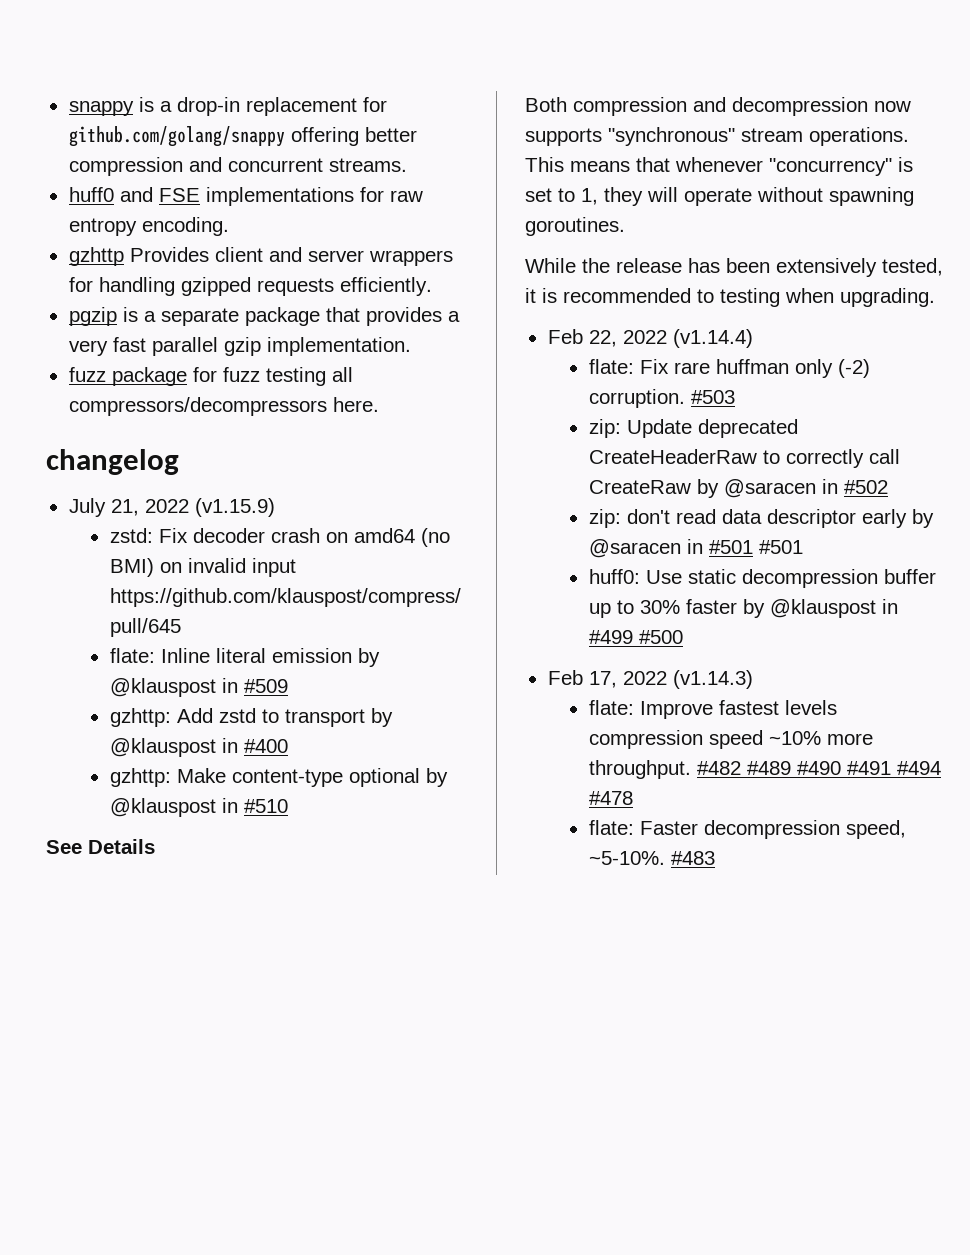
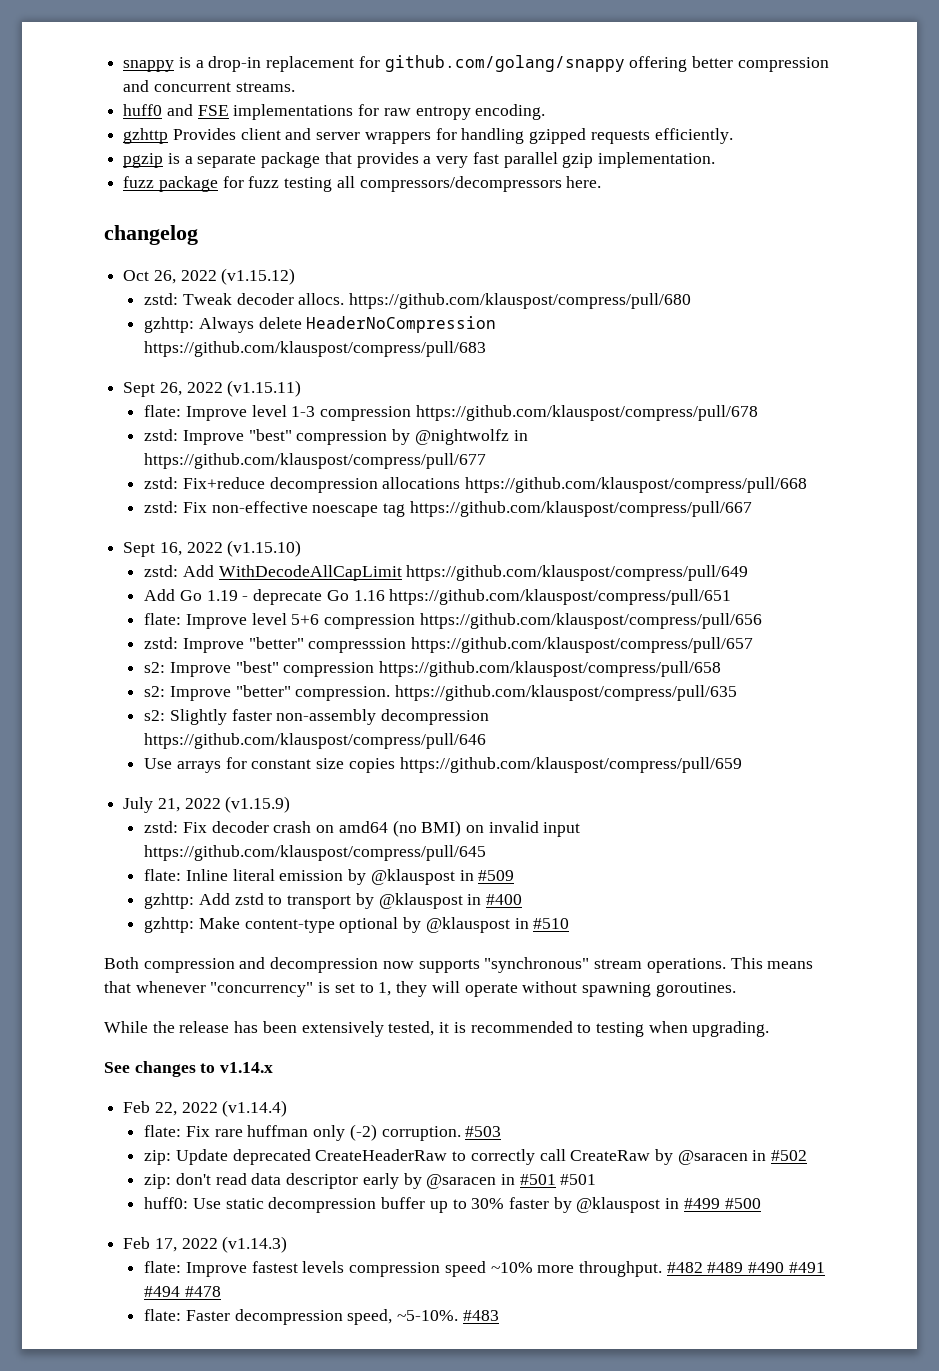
(179, 462) none -> [123,268,296,285] [144,293,692,309] [144,316,497,333] [144,341,487,357] [123,380,302,397] [144,405,758,421] [144,429,528,445] [144,453,487,469] [144,477,808,493] [144,501,752,517] [123,540,302,557] [144,565,749,581] [144,589,732,605] [144,613,762,629] [144,637,754,653] [144,661,722,677] [144,685,738,701] [144,709,490,725] [144,733,487,749] [144,757,742,773] // Oct 26, 2022 (v1.15.12) // zstd: Tweak decoder allocs. https://github.com/klauspost/compress/pull/680 // gzhttp: Always delete HeaderNoCompression https://github.com/klauspost/compress/pull/683 // Sept 26, 2022 (v1.15.11) // flate: Improve level 1-3 compression https://github.com/klauspost/compress/pull/678 // zstd: Improve "best" compression by @nightwolfz in https://github.com/klauspost/compress/pull/677 // zstd: Fix+reduce decompression allocations https://github.com/klauspost/compress/pull/668 // zstd: Fix non-effective noescape tag https://github.com/klauspost/compress/pull/667 // Sept 16, 2022 (v1.15.10) // zstd: Add WithDecodeAllCapLimit https://github.com/klauspost/compress/pull/649 // Add Go 1.19 - deprecate Go 1.16 https://github.com/klauspost/compress/pull/651 // flate: Improve level 5+6 compression https://github.com/klauspost/compress/pull/656 // zstd: Improve "better" compresssion https://github.com/klauspost/compress/pull/657 // s2: Improve "best" compression https://github.com/klauspost/compress/pull/658 // s2: Improve "better" compression. https://github.com/klauspost/compress/pull/635 // s2: Slightly faster non-assembly decompression https://github.com/klauspost/compress/pull/646 // Use arrays for constant size copies https://github.com/klauspost/compress/pull/659
[46,839,155,854] // See Details -> (570, 923) none
(935, 297) none -> [104,1061,274,1077] // See changes to v1.14.x

